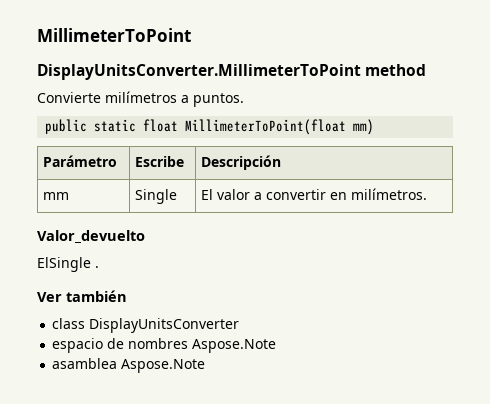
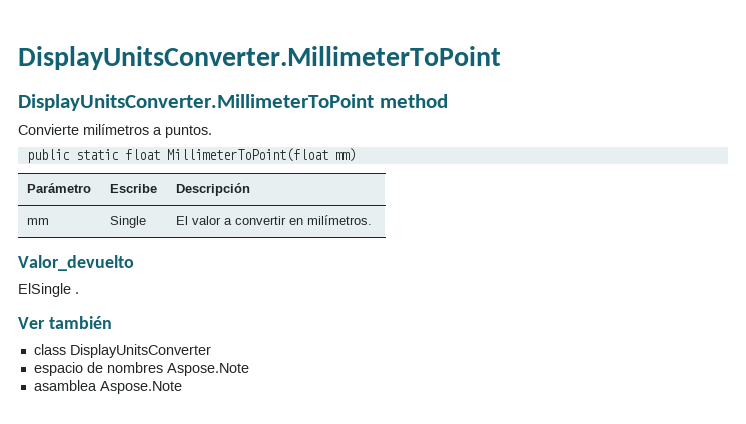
[37,28,191,42] MillimeterToPoint -> [18,46,501,70] DisplayUnitsConverter.MillimeterToPoint

